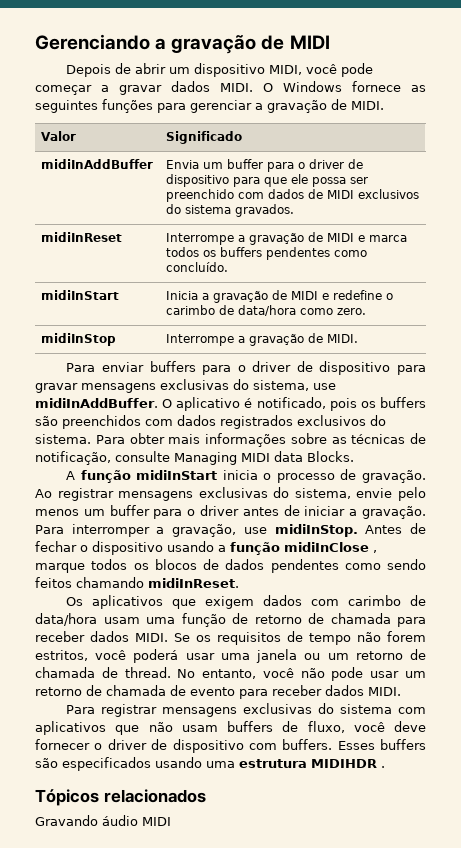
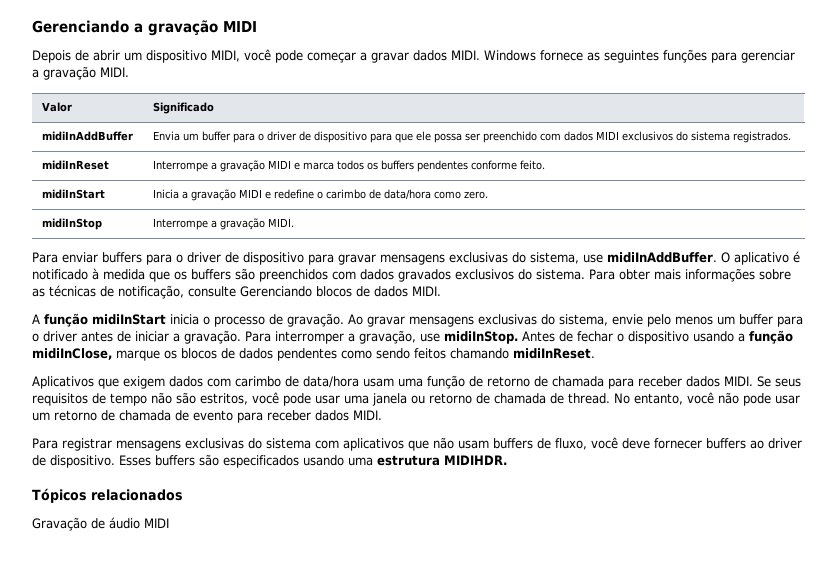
[261,35,285,50] de -> (218, 28) none
[263,83,273,92] O -> (480, 55) none
[331,99,347,110] de -> (96, 73) none
[308,189,324,199] de -> (593, 136) none
[235,204,295,217] gravados. -> [732,131,791,143] registrados.
[308,232,324,242] de -> (265, 166) none
[334,250,368,257] [166,262,229,272] como concluído. -> [470,160,545,170] conforme feito.
[272,290,288,300] de -> (236, 195) none
[308,333,324,343] de -> (265, 224) none
[256,397,357,411] notificado, pois -> [32,268,170,282] notificado à medida que
[220,415,293,429] registrados -> [398,269,451,282] gravados
[174,451,354,465] Managing MIDI data Blocks. -> [240,286,441,297] Gerenciando blocos de dados MIDI.
[57,488,114,501] registrar -> [367,316,405,327] gravar
[284,542,377,553] [35,559,128,573] midiInClose , marque todos -> [32,348,160,361] midiInClose, marque
[66,595,164,609] Os aplicativos -> [32,376,94,389] Aplicativos
[196,635,211,642] os -> [775,378,801,387] seus
[387,631,426,642] forem -> [176,392,196,404] são
[133,649,179,663] poderá -> [283,393,311,406] pode
[327,653,349,660] um -> (425, 399) none
[94,739,333,753] o driver de dispositivo com buffers. -> [706,438,802,449] [32,455,115,468] buffers ao driver de dispositivo.
[311,759,385,768] MIDIHDR . -> [444,455,507,465] MIDIHDR.
[35,815,98,826] Gravando -> [32,517,105,531] Gravação de

